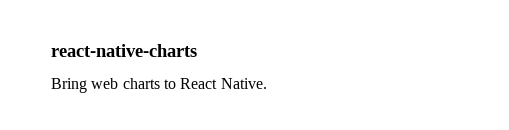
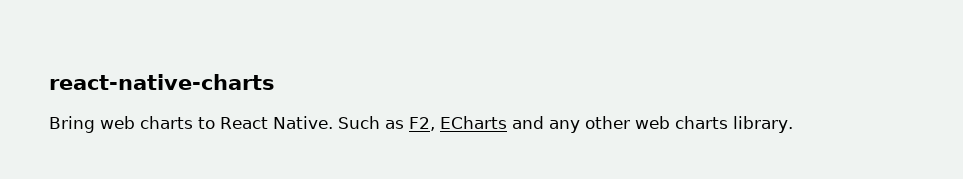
(267, 83) none -> [338,116,793,133] Such as F2, ECharts and any other web charts library.

